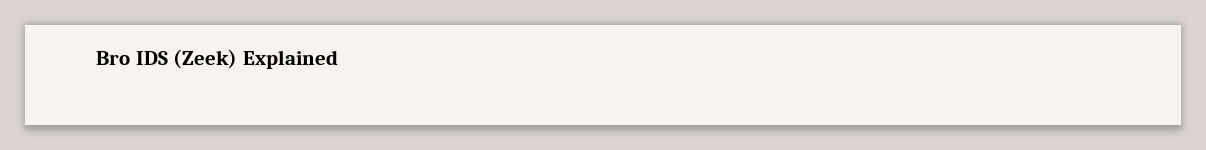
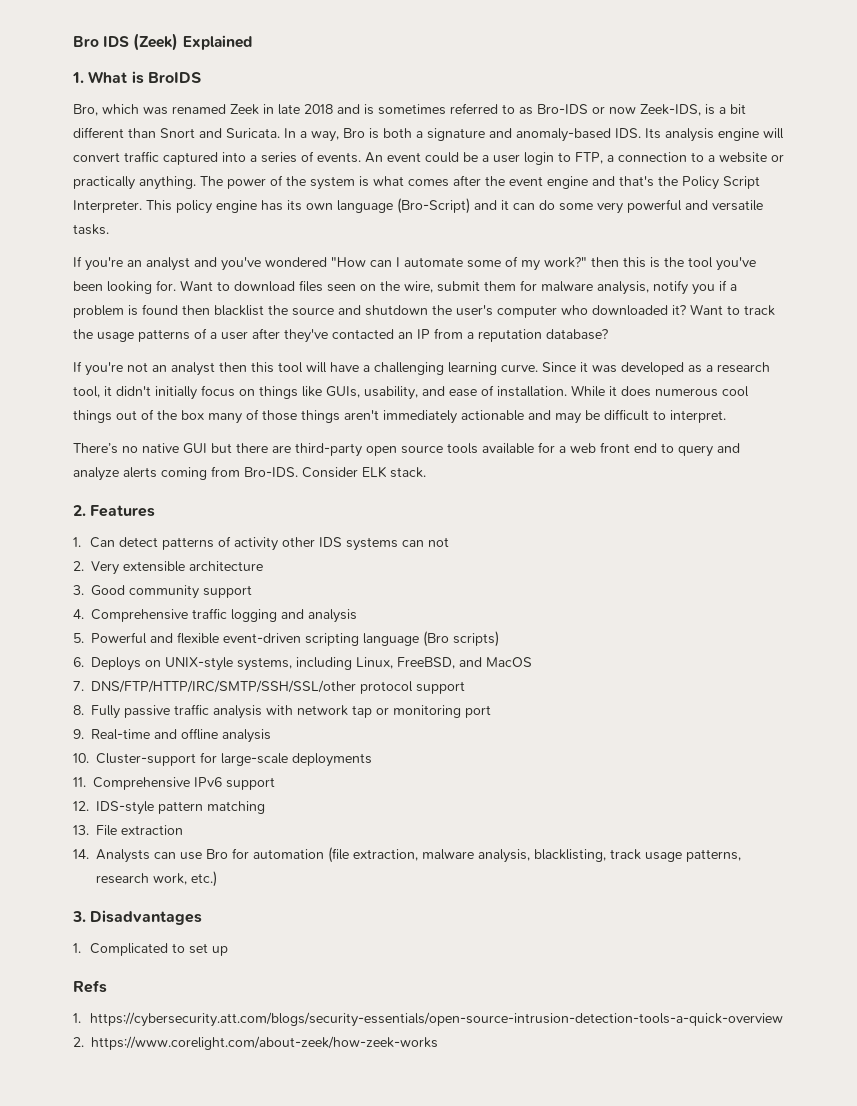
(338, 59) none -> [72,71,201,84] [73,103,746,116] [73,127,784,142] [73,151,784,165] [73,175,760,190] [73,198,763,214] [73,224,109,235] [73,256,756,271] [73,280,737,295] [73,304,775,318] [73,328,608,343] [73,361,770,376] [73,385,749,400] [73,409,726,424] [73,442,740,457] [73,466,426,481] [73,505,156,517] [73,536,449,551] [73,561,263,575] [73,585,252,599] [73,608,357,623] [73,631,499,647] [73,657,532,671] [73,680,465,694] [73,704,491,719] [73,728,271,743] [73,752,372,767] [73,777,275,790] [73,801,265,815] [73,825,183,836] [73,847,741,863] [96,871,217,887] [72,910,203,925] [73,943,228,956] [73,980,107,993] [73,1012,783,1027] [73,1036,438,1050] // 1. What is BroIDS // Bro, which was renamed Zeek in late 2018 and is sometimes referred to as Bro-IDS or now Zeek-IDS, is a bit different than Snort and Suricata. In a way, Bro is both a signature and anomaly-based IDS. Its analysis engine will convert traffic captured into a series of events. An event could be a user login to FTP, a connection to a website or practically anything. The power of the system is what comes after the event engine and that's the Policy Script Interpreter. This policy engine has its own language (Bro-Script) and it can do some very powerful and versatile tasks. // If you're an analyst and you've wondered "How can I automate some of my work?" then this is the tool you've been looking for. Want to download files seen on the wire, submit them for malware analysis, notify you if a problem is found then blacklist the source and shutdown the user's computer who downloaded it? Want to track the usage patterns of a user after they've contacted an IP from a reputation database? // If you're not an analyst then this tool will have a challenging learning curve. Since it was developed as a research tool, it didn't initially focus on things like GUIs, usability, and ease of installation. While it does numerous cool things out of the box many of those things aren't immediately actionable and may be difficult to interpret. // There’s no native GUI but there are third-party open source tools available for a web front end to query and analyze alerts coming from Bro-IDS. Consider ELK stack. // 2. Features // 1. Can detect patterns of activity other IDS systems can not // 2. Very extensible architecture // 3. Good community support // 4. Comprehensive traffic logging and analysis // 5. Powerful and flexible event-driven scripting language (Bro scripts) // 6. Deploys on UNIX-style systems, including Linux, FreeBSD, and MacOS // 7. DNS/FTP/HTTP/IRC/SMTP/SSH/SSL/other protocol support // 8. Fully passive traffic analysis with network tap or monitoring port // 9. Real-time and offline analysis // 10. Cluster-support for large-scale deployments // 11. Comprehensive IPv6 support // 12. IDS-style pattern matching // 13. File extraction // 14. Analysts can use Bro for automation (file extraction, malware analysis, blacklisting, track usage patterns, research work, etc.) // 3. Disadvantages // 1. Complicated to set up // Refs // 1. https://cybersecurity.att.com/blogs/security-essentials/open-source-intrusion-detection-tools-a-quick-overview // 2. https://www.corelight.com/about-zeek/how-zeek-works

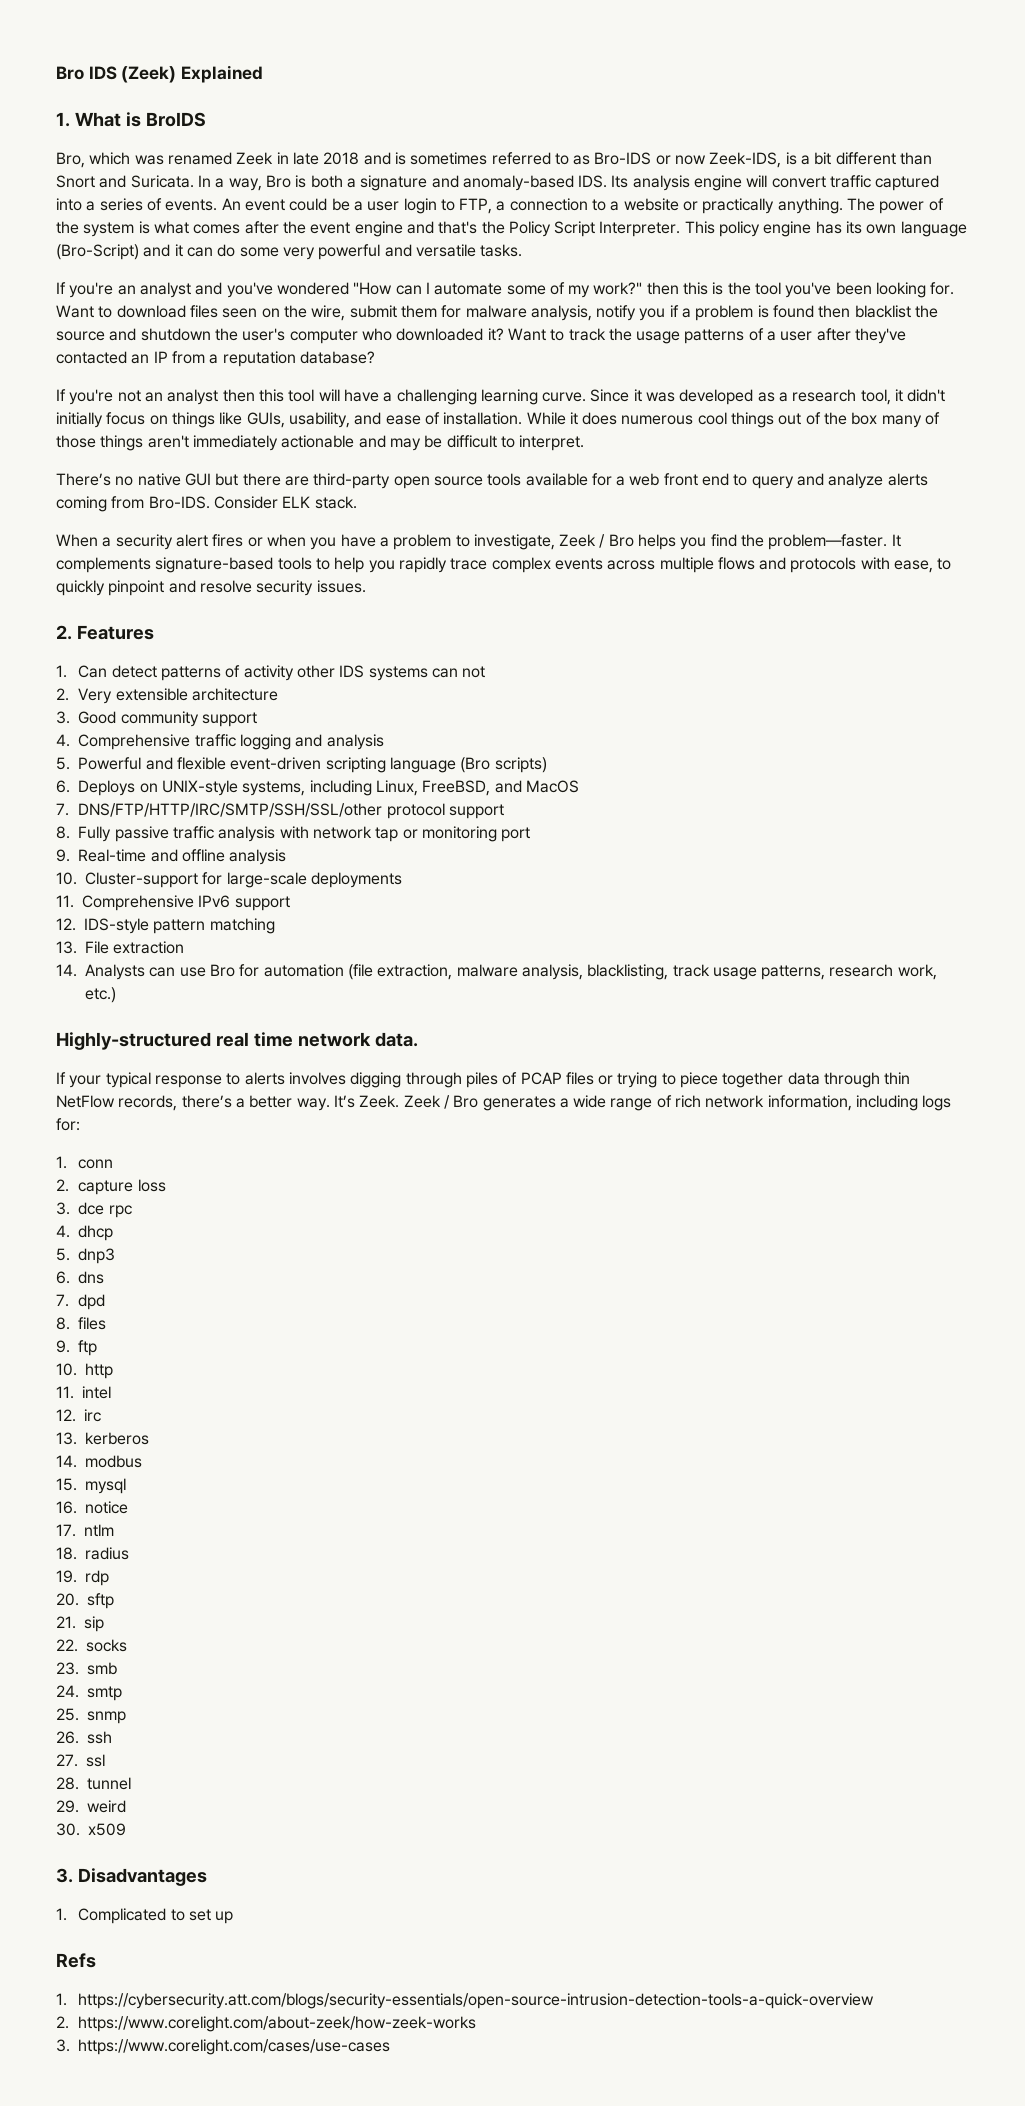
(426, 472) none -> [56,534,901,550] [56,557,952,573] [56,580,366,596] // When a security alert fires or when you have a problem to investigate, Zeek / Bro helps you find the problem—faster. It complements signature-based tools to help you rapidly trace complex events across multiple flows and protocols with ease, to quickly pinpoint and resolve security issues.
(217, 879) none -> [56,1032,418,1050] [56,1072,911,1088] [56,1095,952,1111] [56,1118,80,1131] [56,1156,114,1169] [56,1179,166,1195] [56,1202,132,1218] [56,1225,114,1241] [56,1248,116,1264] [56,1271,105,1284] [56,1294,106,1310] [56,1317,107,1330] [56,1340,98,1356] [56,1363,113,1379] [56,1386,111,1399] [56,1409,101,1422] [56,1432,149,1445] [56,1455,142,1468] [56,1478,126,1494] [56,1501,128,1514] [56,1524,114,1537] [56,1547,129,1560] [56,1570,109,1586] [56,1593,114,1609] [56,1616,104,1632] [56,1639,127,1652] [56,1662,117,1675] [56,1685,122,1701] [56,1708,126,1724] [56,1731,112,1744] [56,1754,105,1767] [56,1777,131,1790] [56,1800,126,1813] [56,1823,126,1836] // Highly-structured real time network data. // If your typical response to alerts involves digging through piles of PCAP files or trying to piece together data through thin NetFlow records, there’s a better way. It’s Zeek. Zeek / Bro generates a wide range of rich network information, including logs for: // 1. conn // 2. capture loss // 3. dce rpc // 4. dhcp // 5. dnp3 // 6. dns // 7. dpd // 8. files // 9. ftp // 10. http // 11. intel // 12. irc // 13. kerberos // 14. modbus // 15. mysql // 16. notice // 17. ntlm // 18. radius // 19. rdp // 20. sftp // 21. sip // 22. socks // 23. smb // 24. smtp // 25. snmp // 26. ssh // 27. ssl // 28. tunnel // 29. weird // 30. x509
(438, 1043) none -> [56,2039,391,2055] // 3. https://www.corelight.com/cases/use-cases

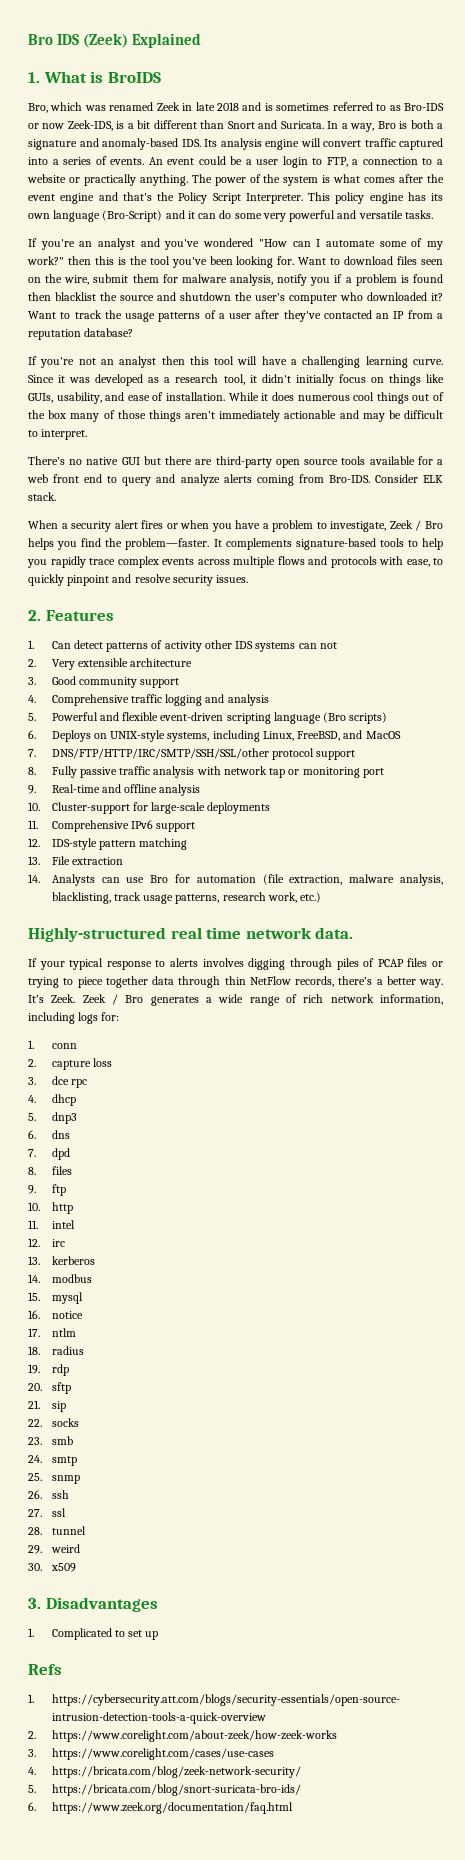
(391, 2047) none -> [28,1766,301,1778] [28,1784,301,1796] [28,1802,293,1814] // 4. https://bricata.com/blog/zeek-network-security/ // 5. https://bricata.com/blog/snort-suricata-bro-ids/ // 6. https://www.zeek.org/documentation/faq.html

